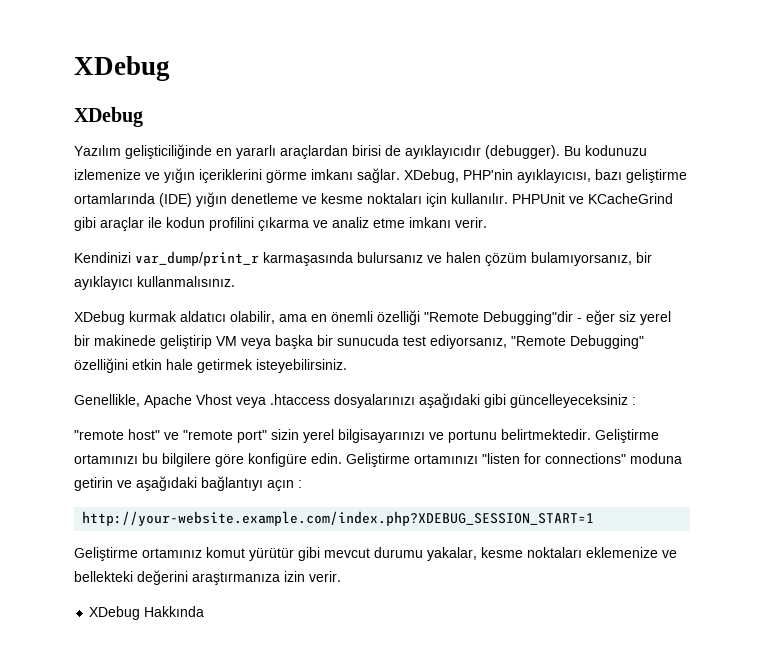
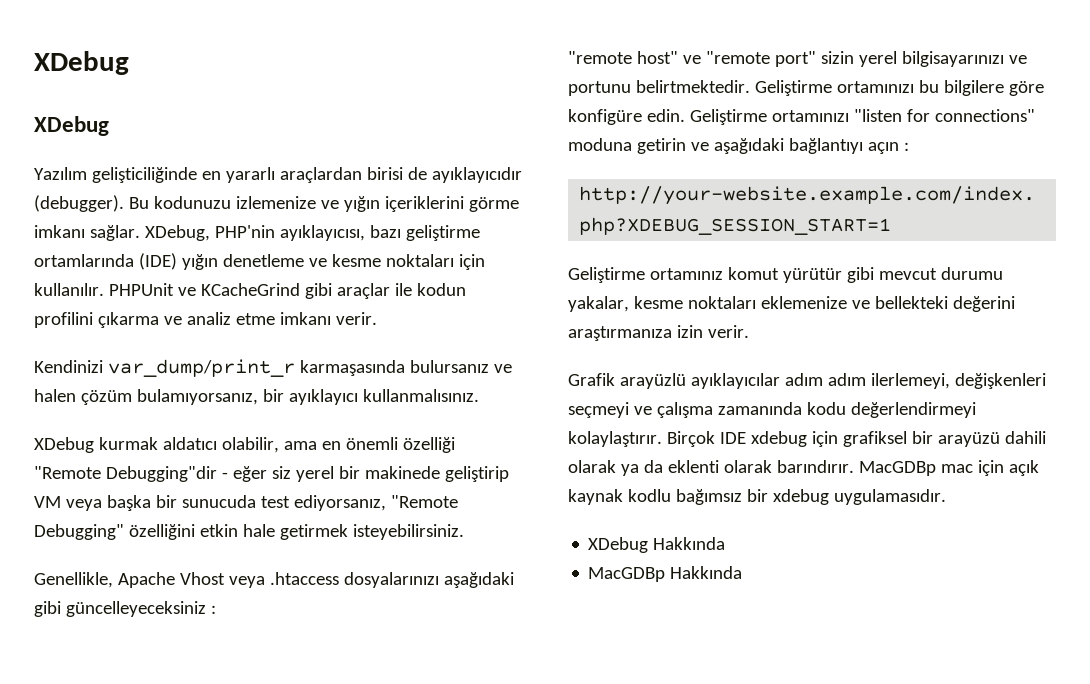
(341, 576) none -> [568,373,1046,389] [568,402,976,418] [568,431,1046,447] [568,460,1039,476] [568,489,946,505] // Grafik arayüzlü ayıklayıcılar adım adım ilerlemeyi, değişkenleri seçmeyi ve çalışma zamanında kodu değerlendirmeyi kolaylaştırır. Birçok IDE xdebug için grafiksel bir arayüzü dahili olarak ya da eklenti olarak barındırır. MacGDBp mac için açık kaynak kodlu bağımsız bir xdebug uygulamasıdır.
(205, 611) none -> [588,566,743,582] // MacGDBp Hakkında

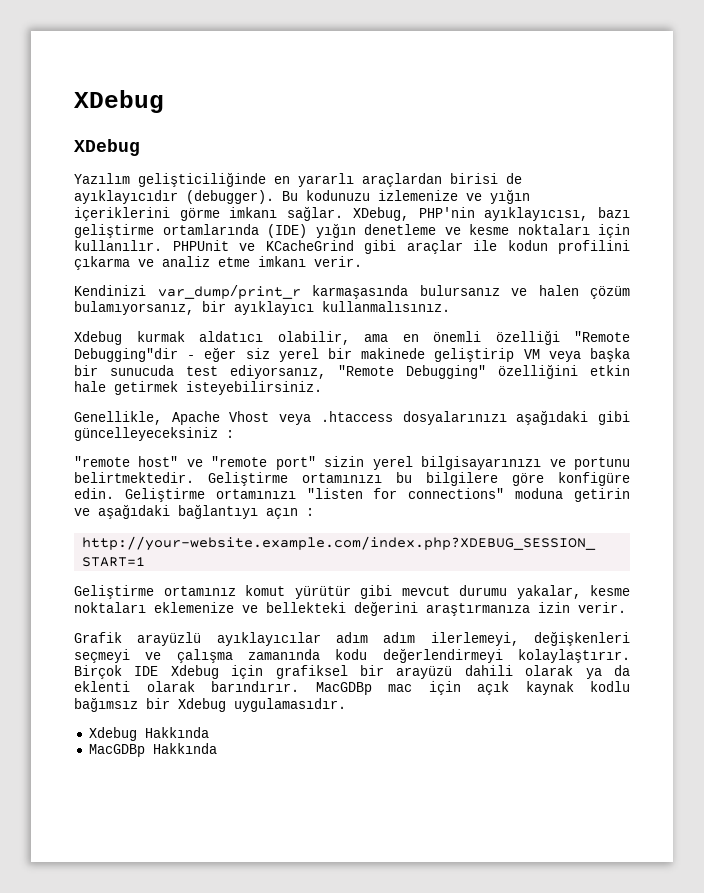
[34,437,94,453] XDebug -> [74,331,122,345] Xdebug
[750,431,807,447] xdebug -> [170,665,219,679] Xdebug
[772,489,829,505] xdebug -> [178,698,226,712] Xdebug
[588,537,649,553] XDebug -> [88,727,137,741] Xdebug

